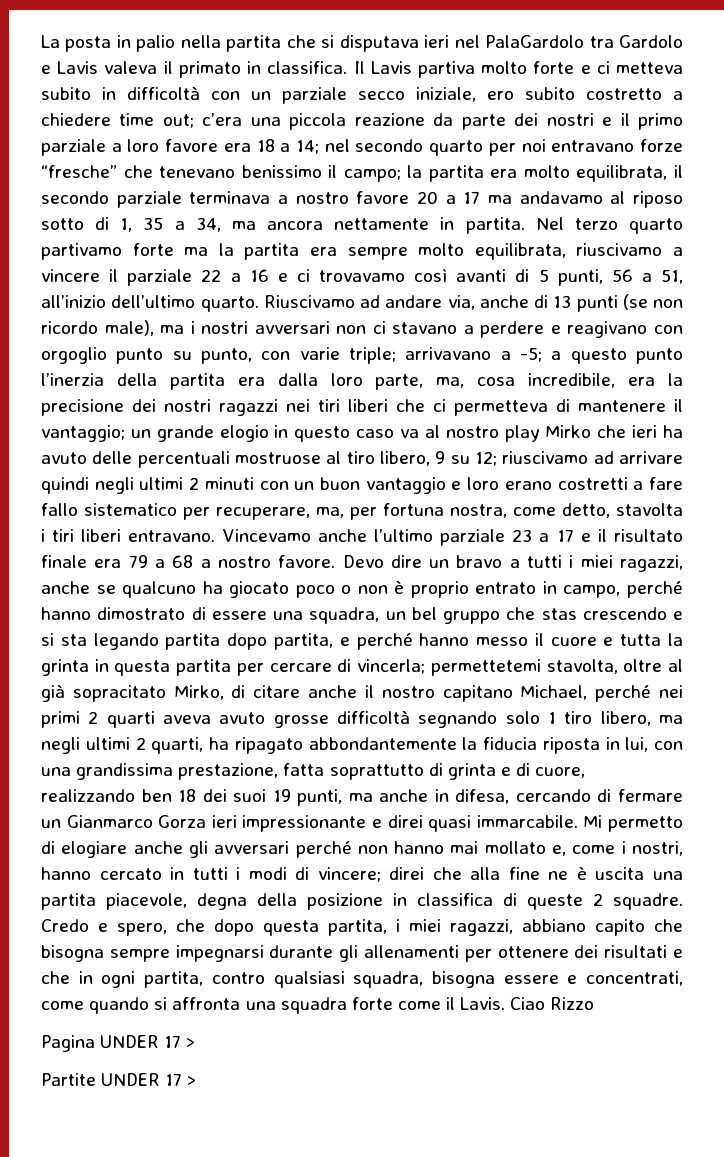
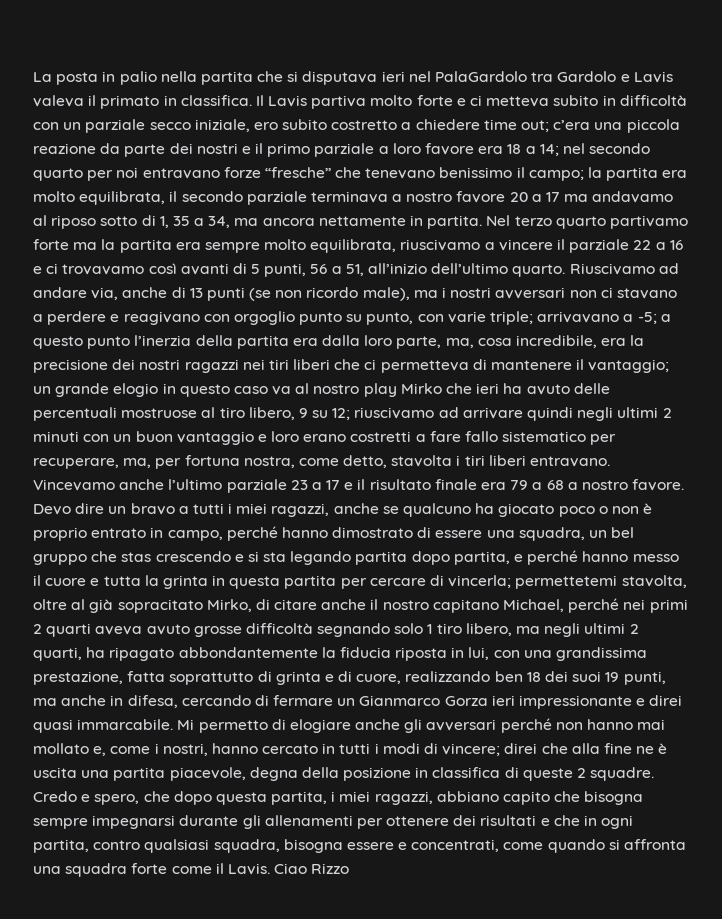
[41,1035,196,1052] [41,1073,197,1086] // Pagina UNDER 17 > // Partite UNDER 17 > -> (350, 868) none

